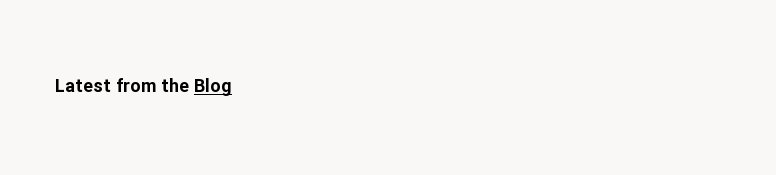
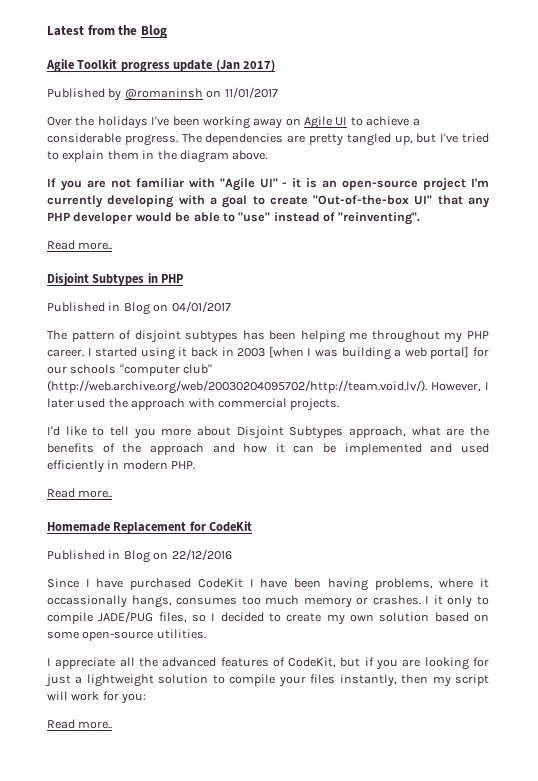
(232, 87) none -> [46,59,275,72] [47,87,278,101] [47,116,420,129] [47,133,490,146] [47,150,268,163] [47,178,489,191] [47,195,491,208] [47,212,421,225] [47,240,113,250] [47,273,184,286] [47,301,231,315] [47,330,489,343] [47,346,490,360] [47,364,213,376] [47,380,489,394] [47,398,340,411] [47,426,490,439] [47,443,489,455] [47,460,196,473] [47,488,113,498] [47,521,253,534] [47,549,232,563] [47,578,490,591] [47,595,490,608] [47,611,489,625] [47,629,206,641] [47,657,490,670] [45,674,489,687] [47,691,147,704] [47,719,113,729] // Agile Toolkit progress update (Jan 2017) // Published by @romaninsh on 11/01/2017 // Over the holidays I've been working away on Agile UI to achieve a considerable progress. The dependencies are pretty tangled up, but I've tried to explain them in the diagram above. // If you are not familiar with "Agile UI" - it is an open-source project I'm currently developing with a goal to create "Out-of-the-box UI" that any PHP developer would be able to "use" instead of "reinventing". // Read more.. // Disjoint Subtypes in PHP // Published in Blog on 04/01/2017 // The pattern of disjoint subtypes has been helping me throughout my PHP career. I started using it back in 2003 [when I was building a web portal] for our schools "computer club" (http://web.archive.org/web/20030204095702/http://team.void.lv/). However, I later used the approach with commercial projects. // I'd like to tell you more about Disjoint Subtypes approach, what are the benefits of the approach and how it can be implemented and used efficiently in modern PHP. // Read more.. // Homemade Replacement for CodeKit // Published in Blog on 22/12/2016 // Since I have purchased CodeKit I have been having problems, where it occassionally hangs, consumes too much memory or crashes. I it only to compile JADE/PUG files, so I decided to create my own solution based on some open-source utilities. // I appreciate all the advanced features of CodeKit, but if you are looking for just a lightweight solution to compile your files instantly, then my script will work for you: // Read more..

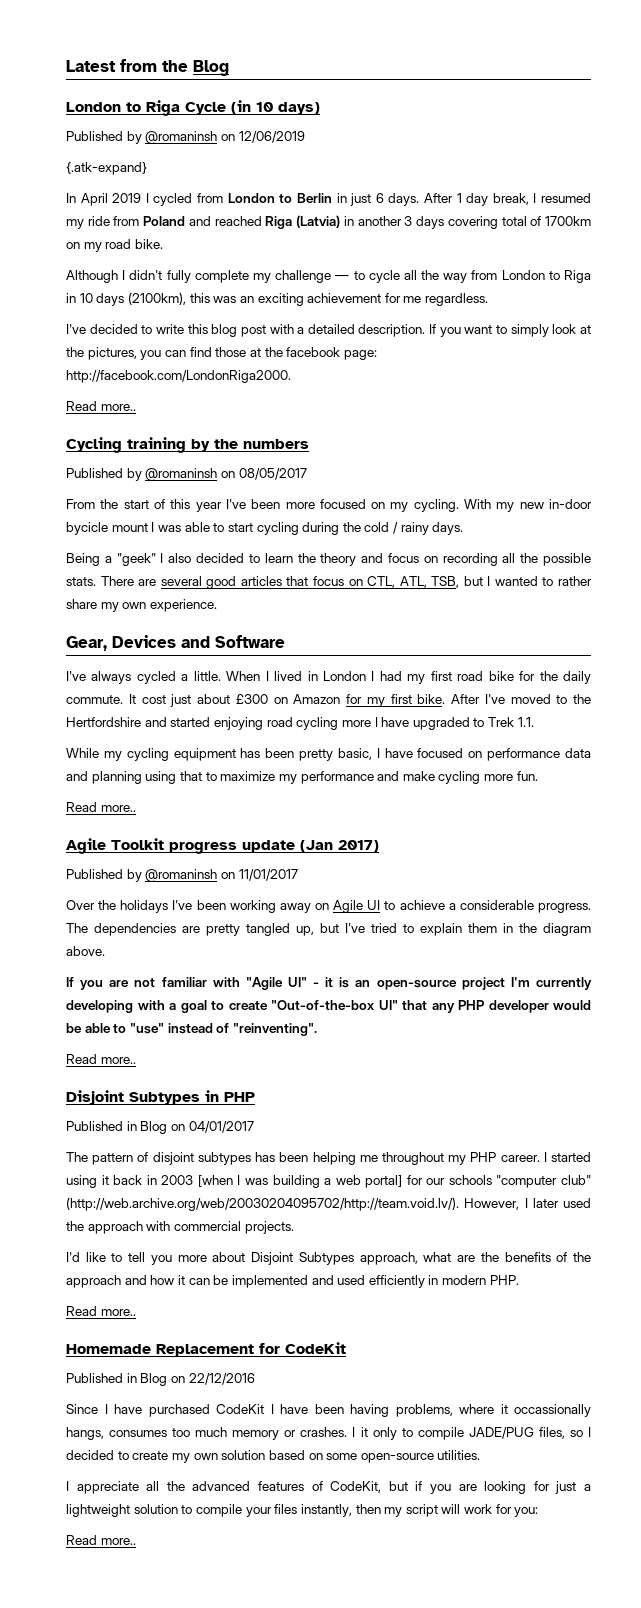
(167, 31) none -> [66,100,320,116] [66,131,305,144] [66,162,147,175] [66,193,591,206] [66,215,592,229] [66,239,163,252] [66,270,591,283] [66,292,489,306] [66,324,591,337] [66,347,377,360] [66,370,291,383] [66,401,136,411] [66,437,309,453] [66,468,307,481] [66,499,592,512] [66,522,464,535] [66,553,591,566] [66,576,592,589] [66,599,217,612] [66,635,285,651] [66,671,592,684] [66,694,591,707] [66,717,534,730] [66,748,592,761] [66,771,538,784] [66,802,136,812] // London to Riga Cycle (in 10 days) // Published by @romaninsh on 12/06/2019 // {.atk-expand} // In April 2019 I cycled from London to Berlin in just 6 days. After 1 day break, I resumed my ride from Poland and reached Riga (Latvia) in another 3 days covering total of 1700km on my road bike. // Although I didn't fully complete my challenge — to cycle all the way from London to Riga in 10 days (2100km), this was an exciting achievement for me regardless. // I've decided to write this blog post with a detailed description. If you want to simply look at the pictures, you can find those at the facebook page: http://facebook.com/LondonRiga2000. // Read more.. // Cycling training by the numbers // Published by @romaninsh on 08/05/2017 // From the start of this year I've been more focused on my cycling. With my new in-door bycicle mount I was able to start cycling during the cold / rainy days. // Being a "geek" I also decided to learn the theory and focus on recording all the possible stats. There are several good articles that focus on CTL, ATL, TSB, but I wanted to rather share my own experience. // Gear, Devices and Software // I've always cycled a little. When I lived in London I had my first road bike for the daily commute. It cost just about £300 on Amazon for my first bike. After I've moved to the Hertfordshire and started enjoying road cycling more I have upgraded to Trek 1.1. // While my cycling equipment has been pretty basic, I have focused on performance data and planning using that to maximize my performance and make cycling more fun. // Read more..

